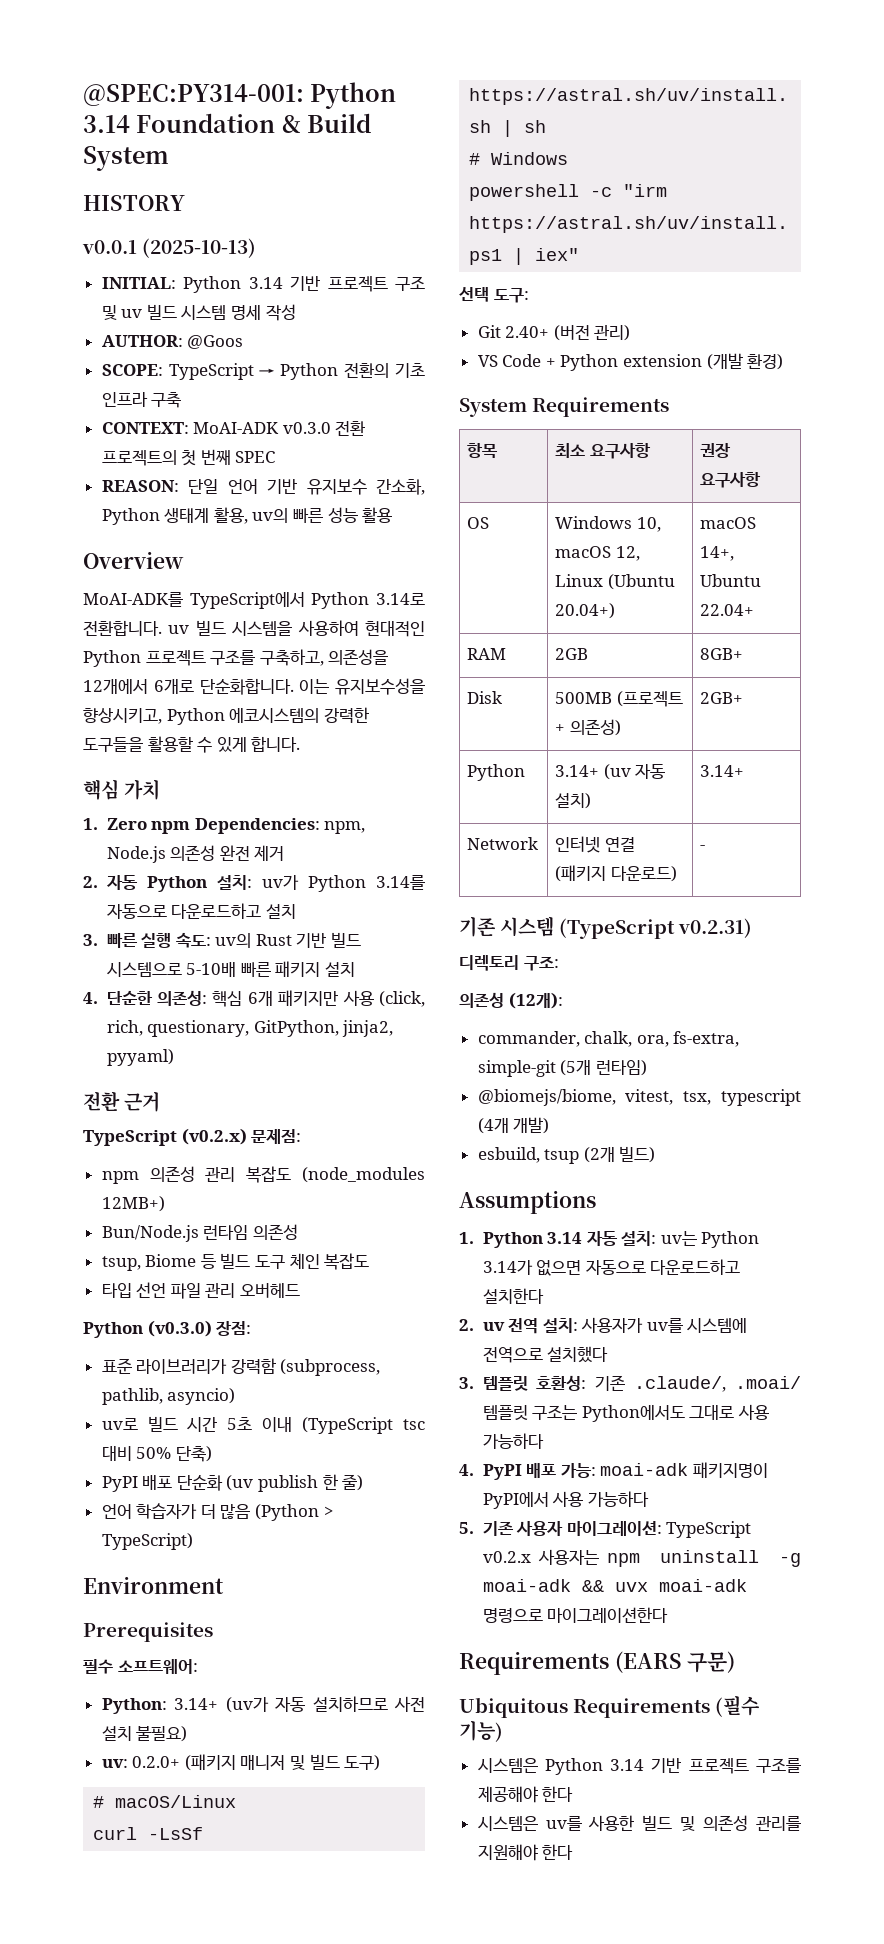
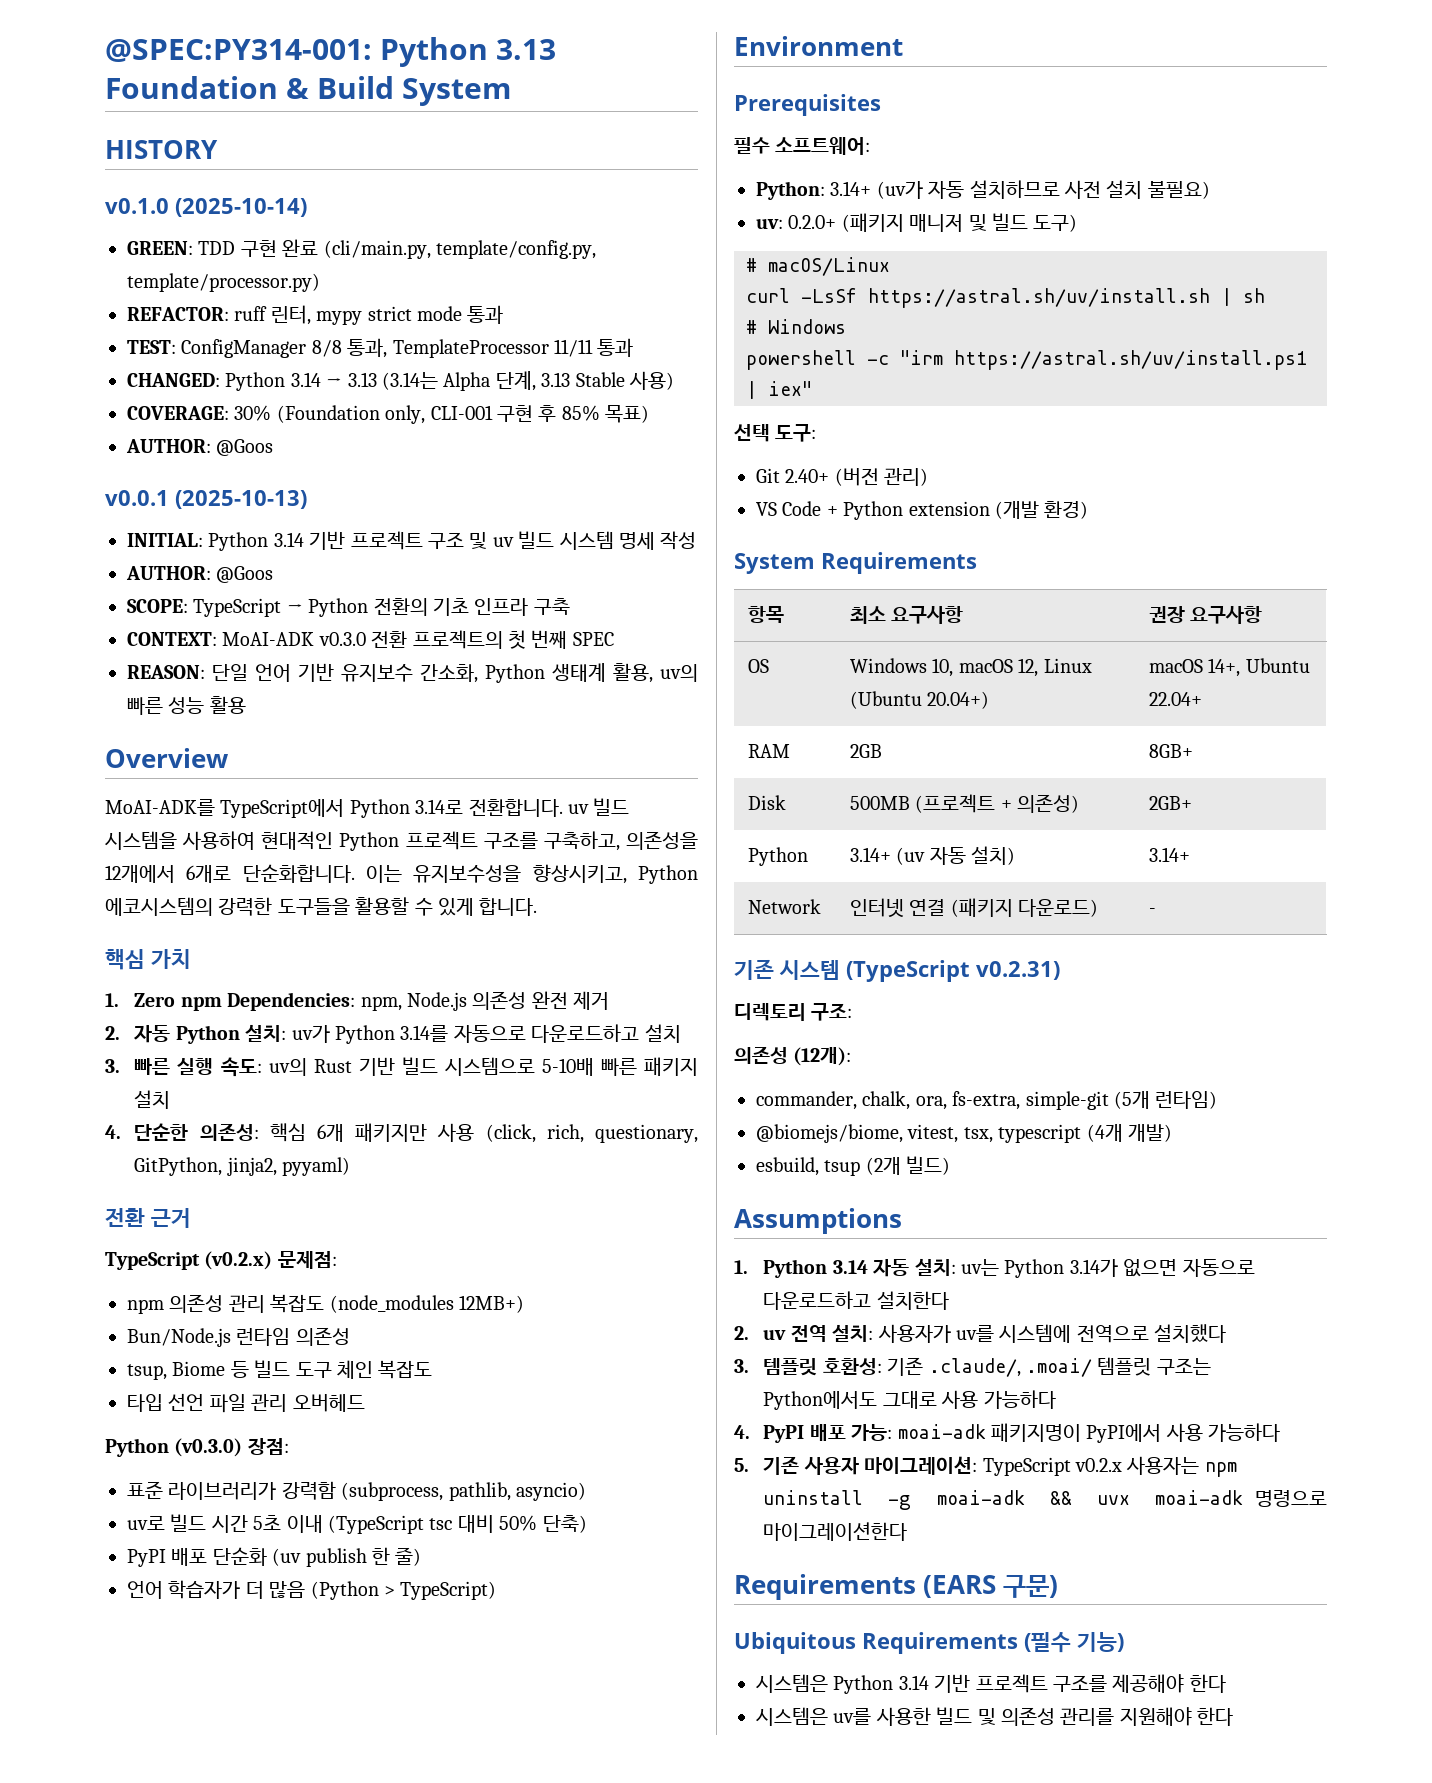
[83,115,130,133] 3.14 -> [496,39,557,60] 3.13
(185, 203) none -> [105,198,307,217] [127,239,596,259] [127,273,320,292] [127,305,504,325] [127,338,634,358] [127,371,674,391] [127,405,650,424] [126,439,274,456] // v0.1.0 (2025-10-14) // GREEN: TDD 구현 완료 (cli/main.py, template/config.py, template/processor.py) // REFACTOR: ruff 린터, mypy strict mode 통과 // TEST: ConfigManager 8/8 통과, TemplateProcessor 11/11 통과 // CHANGED: Python 3.14 → 3.13 (3.14는 Alpha 단계, 3.13 Stable 사용) // COVERAGE: 30% (Foundation only, CLI-001 구현 후 85% 목표) // AUTHOR: @Goos

